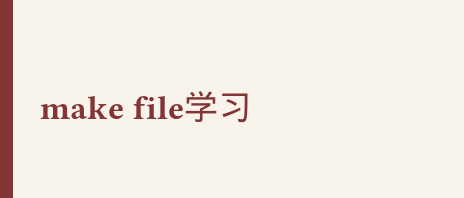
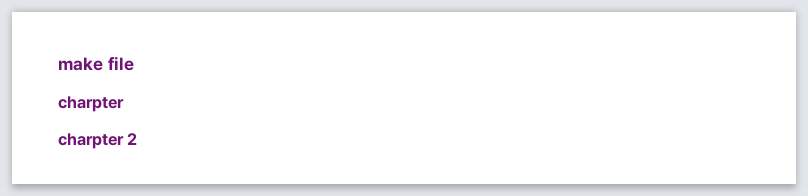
[184,91,253,123] 学习 -> [58,96,124,112] [58,133,138,149] // charpter // charpter 2

